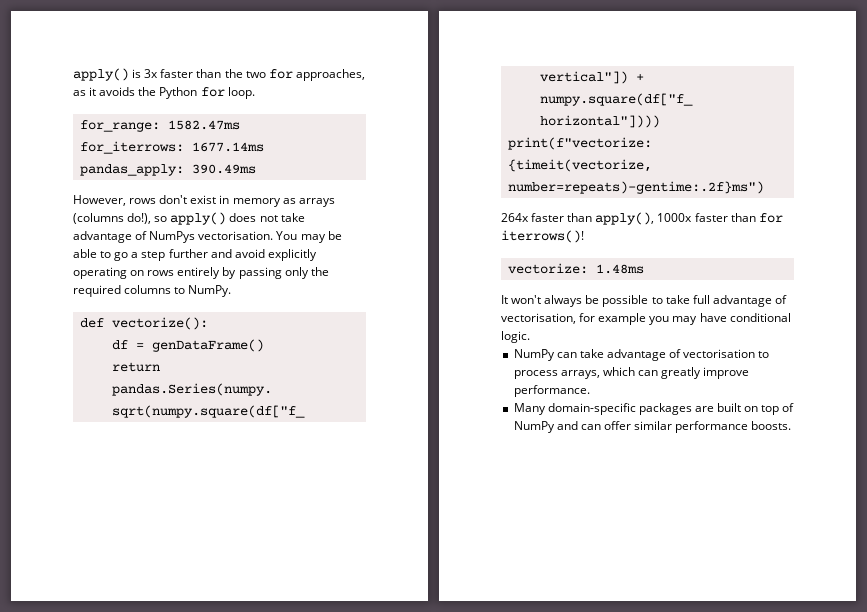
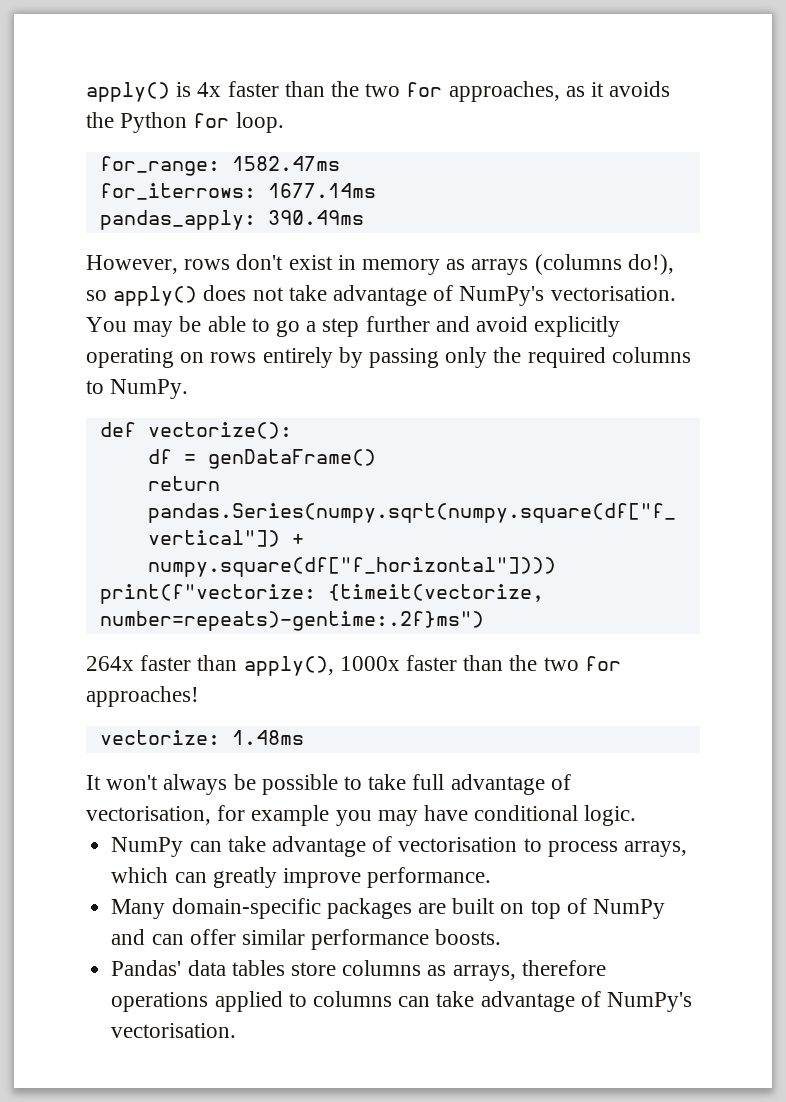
[144,69,159,78] 3x -> [197,82,222,97] 4x
[149,231,196,243] NumPys -> [459,286,545,306] NumPy's
[758,213,783,223] [501,230,584,243] for iterrows()! -> [509,655,621,671] [86,686,199,707] the two for approaches!
(792, 425) none -> [111,960,606,981] [111,991,692,1012] [111,1023,237,1038] // Pandas' data tables store columns as arrays, therefore operations applied to columns can take advantage of NumPy's vectorisation.

